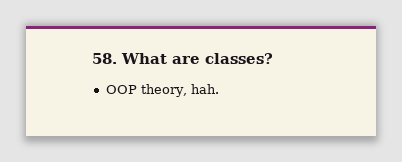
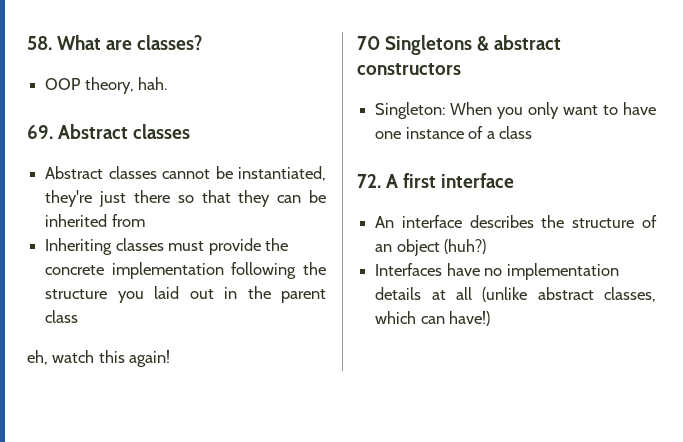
(219, 89) none -> [27,124,191,139] [45,166,326,181] [45,190,326,207] [45,214,145,227] [45,238,288,255] [45,262,326,279] [45,286,326,303] [45,310,79,323] [27,350,171,367] [357,35,562,55] [357,63,461,75] [375,102,656,119] [375,126,532,139] [357,173,515,188] [375,215,657,228] [375,239,487,256] [375,263,619,280] [375,287,656,302] [375,311,491,326] // 69. Abstract classes // Abstract classes cannot be instantiated, they're just there so that they can be inherited from // Inheriting classes must provide the concrete implementation following the structure you laid out in the parent class // eh, watch this again! // 70 Singletons & abstract constructors // Singleton: When you only want to have one instance of a class // 72. A first interface // An interface describes the structure of an object (huh?) // Interfaces have no implementation details at all (unlike abstract classes, which can have!)

